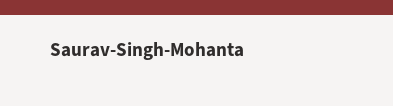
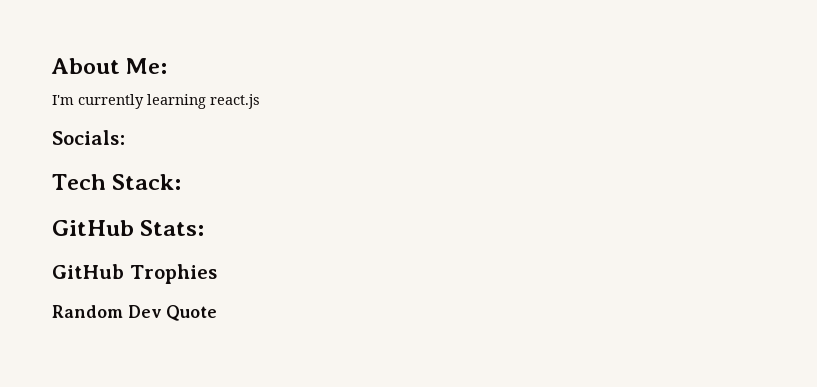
[50,42,244,60] Saurav-Singh-Mohanta -> [51,58,168,74] [52,94,260,109] [52,130,125,145] [52,174,182,190] [52,220,205,236] [52,264,217,284] [52,305,218,321] About Me: // I'm currently learning react.js // Socials: // Tech Stack: // GitHub Stats: // GitHub Trophies // Random Dev Quote

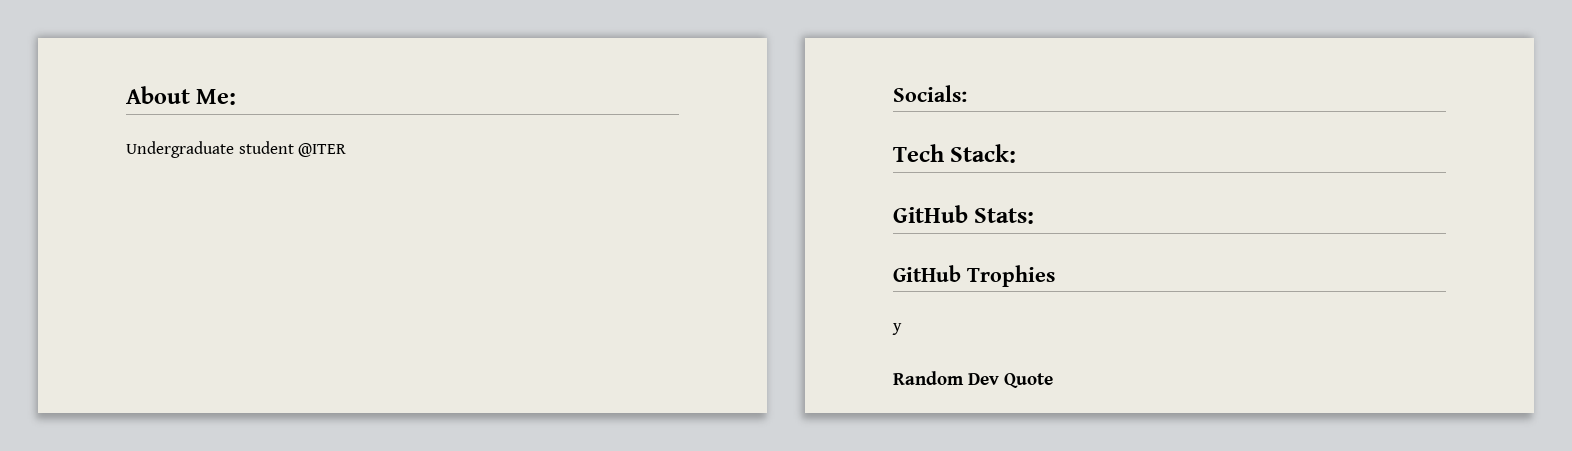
[52,94,260,109] I'm currently learning react.js -> [126,141,347,158] Undergraduate student @ITER
(217, 274) none -> [892,323,902,335] // y

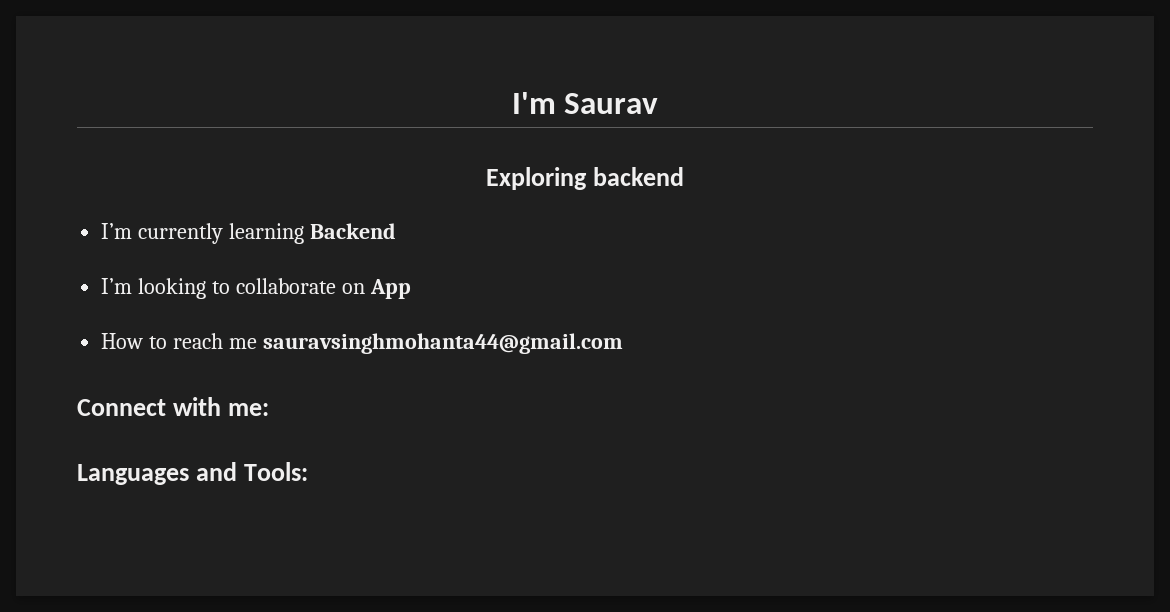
[126,86,237,105] [126,141,347,158] [893,85,967,102] [893,144,1017,163] [893,205,1035,224] [893,265,1055,287] [892,323,902,335] [893,371,1054,388] About Me: // Undergraduate student @ITER // Socials: // Tech Stack: // GitHub Stats: // GitHub Trophies // y // Random Dev Quote -> [511,92,659,114] [485,167,685,190] [101,223,397,244] [101,278,411,299] [101,333,623,354] [77,397,270,416] [77,462,309,485] I'm Saurav // Exploring backend // I’m currently learning Backend // I’m looking to collaborate on App // How to reach me sauravsinghmohanta44@gmail.com // Connect with me: // Languages and Tools:

